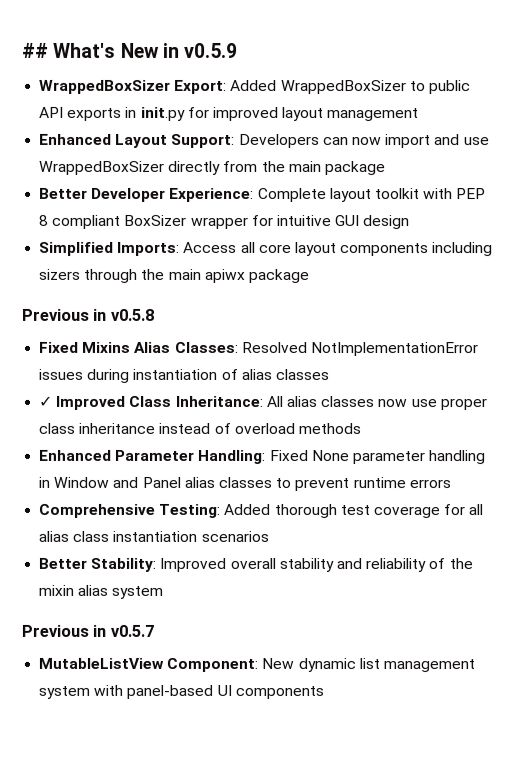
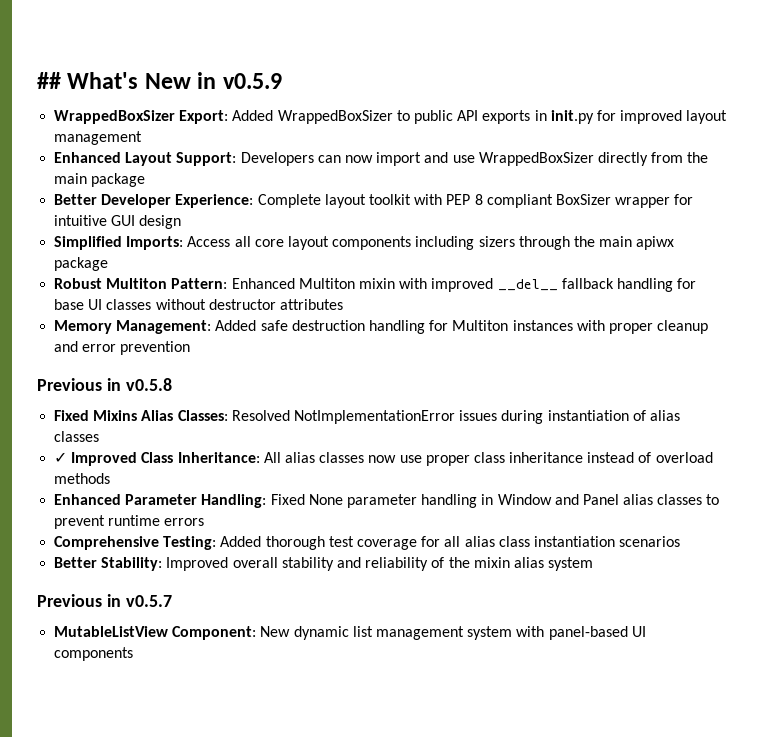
(310, 276) none -> [54,278,697,292] [54,299,343,310] [54,320,709,334] [54,341,191,355] // Robust Multiton Pattern: Enhanced Multiton mixin with improved __del__ fallback handling for base UI classes without destructor attributes // Memory Management: Added safe destruction handling for Multiton instances with proper cleanup and error prevention

